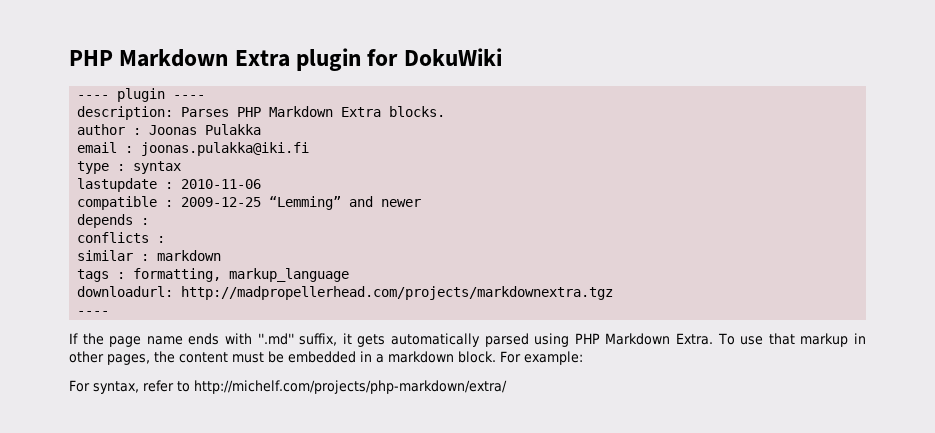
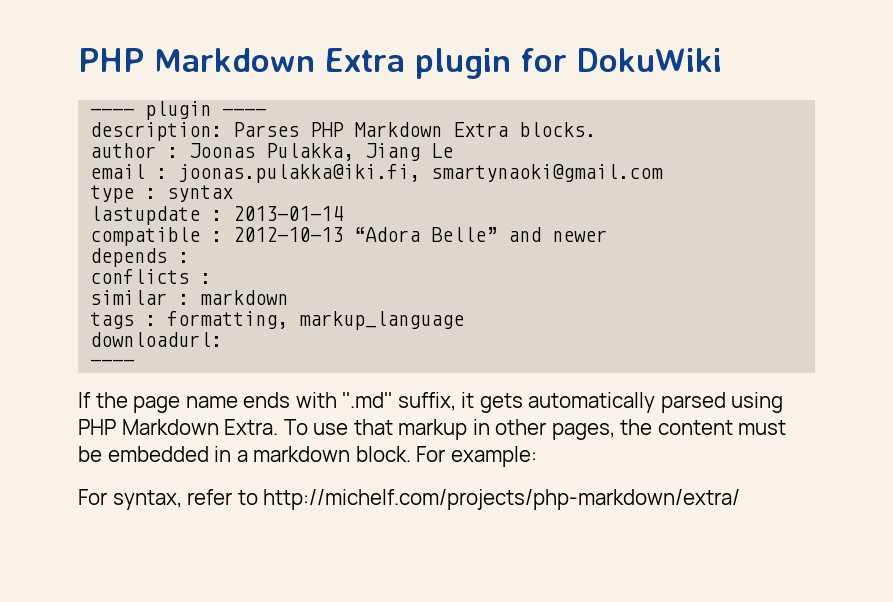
[205,124,262,135] Pulakka -> [266,143,454,161] Pulakka, Jiang Le
[141,142,310,156] joonas.pulakka@iki.fi -> [178,164,664,183] joonas.pulakka@iki.fi, smartynaoki@gmail.com
[181,179,262,189] 2010-11-06 -> [233,206,344,221] 2013-01-14
[181,196,342,210] 2009-12-25 “Lemming” -> [233,227,498,242] 2012-10-13 “Adora Belle”
[181,286,614,300] http://madpropellerhead.com/projects/markdownextra.tgz -> (223, 339) none

